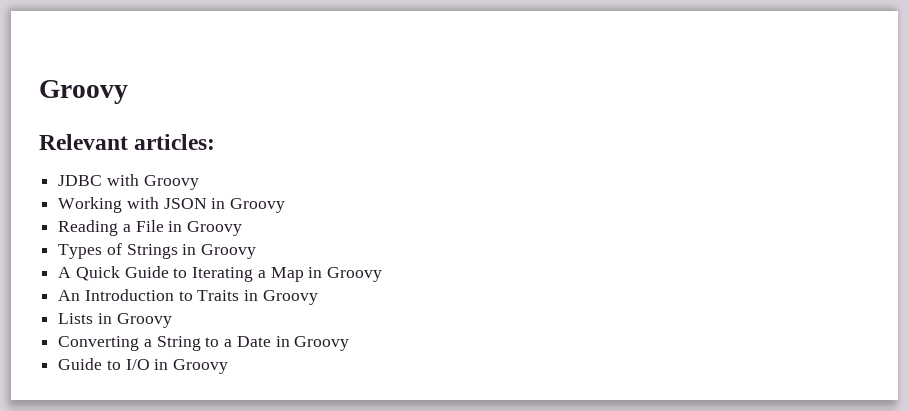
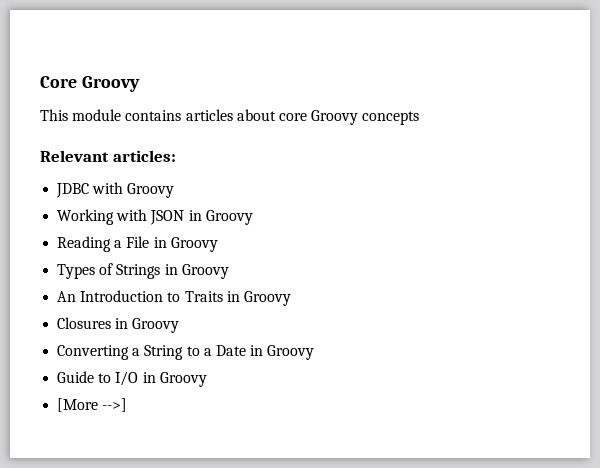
[39,80,128,104] Groovy -> [40,76,140,92] [40,109,420,125] Core Groovy // This module contains articles about core Groovy concepts
[58,266,383,282] // A Quick Guide to Iterating a Map in Groovy -> (229, 271) none
[58,313,94,324] Lists -> [57,317,112,329] Closures
(229, 366) none -> [57,398,128,412] // [More -->]

